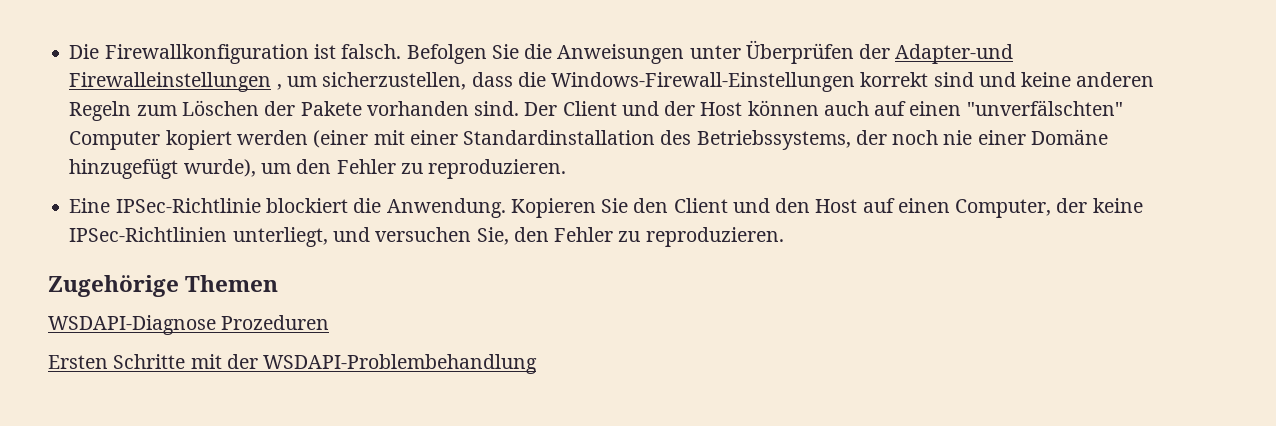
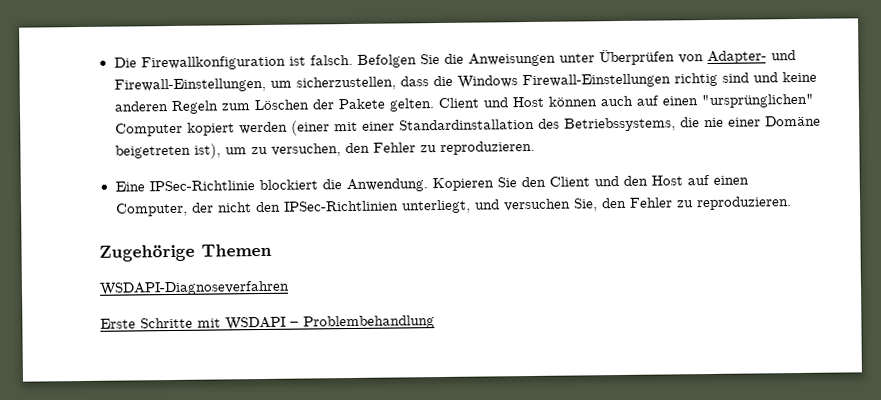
[859,44,1014,64] [69,72,282,92] der Adapter-und Firewalleinstellungen , -> [677,50,796,65] [113,77,266,93] von Adapter- und Firewall-Einstellungen,
[551,72,929,92] Windows-Firewall-Einstellungen korrekt -> [456,72,718,89] Windows Firewall-Einstellungen richtig
[366,101,696,116] vorhanden sind. Der Client und der -> [388,97,508,112] gelten. Client und
[966,100,1123,116] "unverfälschten" -> [700,93,814,109] "ursprünglichen"
[855,130,939,145] der noch -> [679,117,700,128] die
[69,158,291,179] hinzugefügt wurde), um -> [114,143,341,159] beigetreten ist), um zu versuchen,
[1092,198,1143,213] keine -> [217,201,281,213] nicht den
[48,315,330,335] [48,354,538,374] WSDAPI-Diagnose Prozeduren // Ersten Schritte mit der WSDAPI-Problembehandlung -> [99,280,290,296] [100,315,435,331] WSDAPI-Diagnoseverfahren // Erste Schritte mit WSDAPI – Problembehandlung

